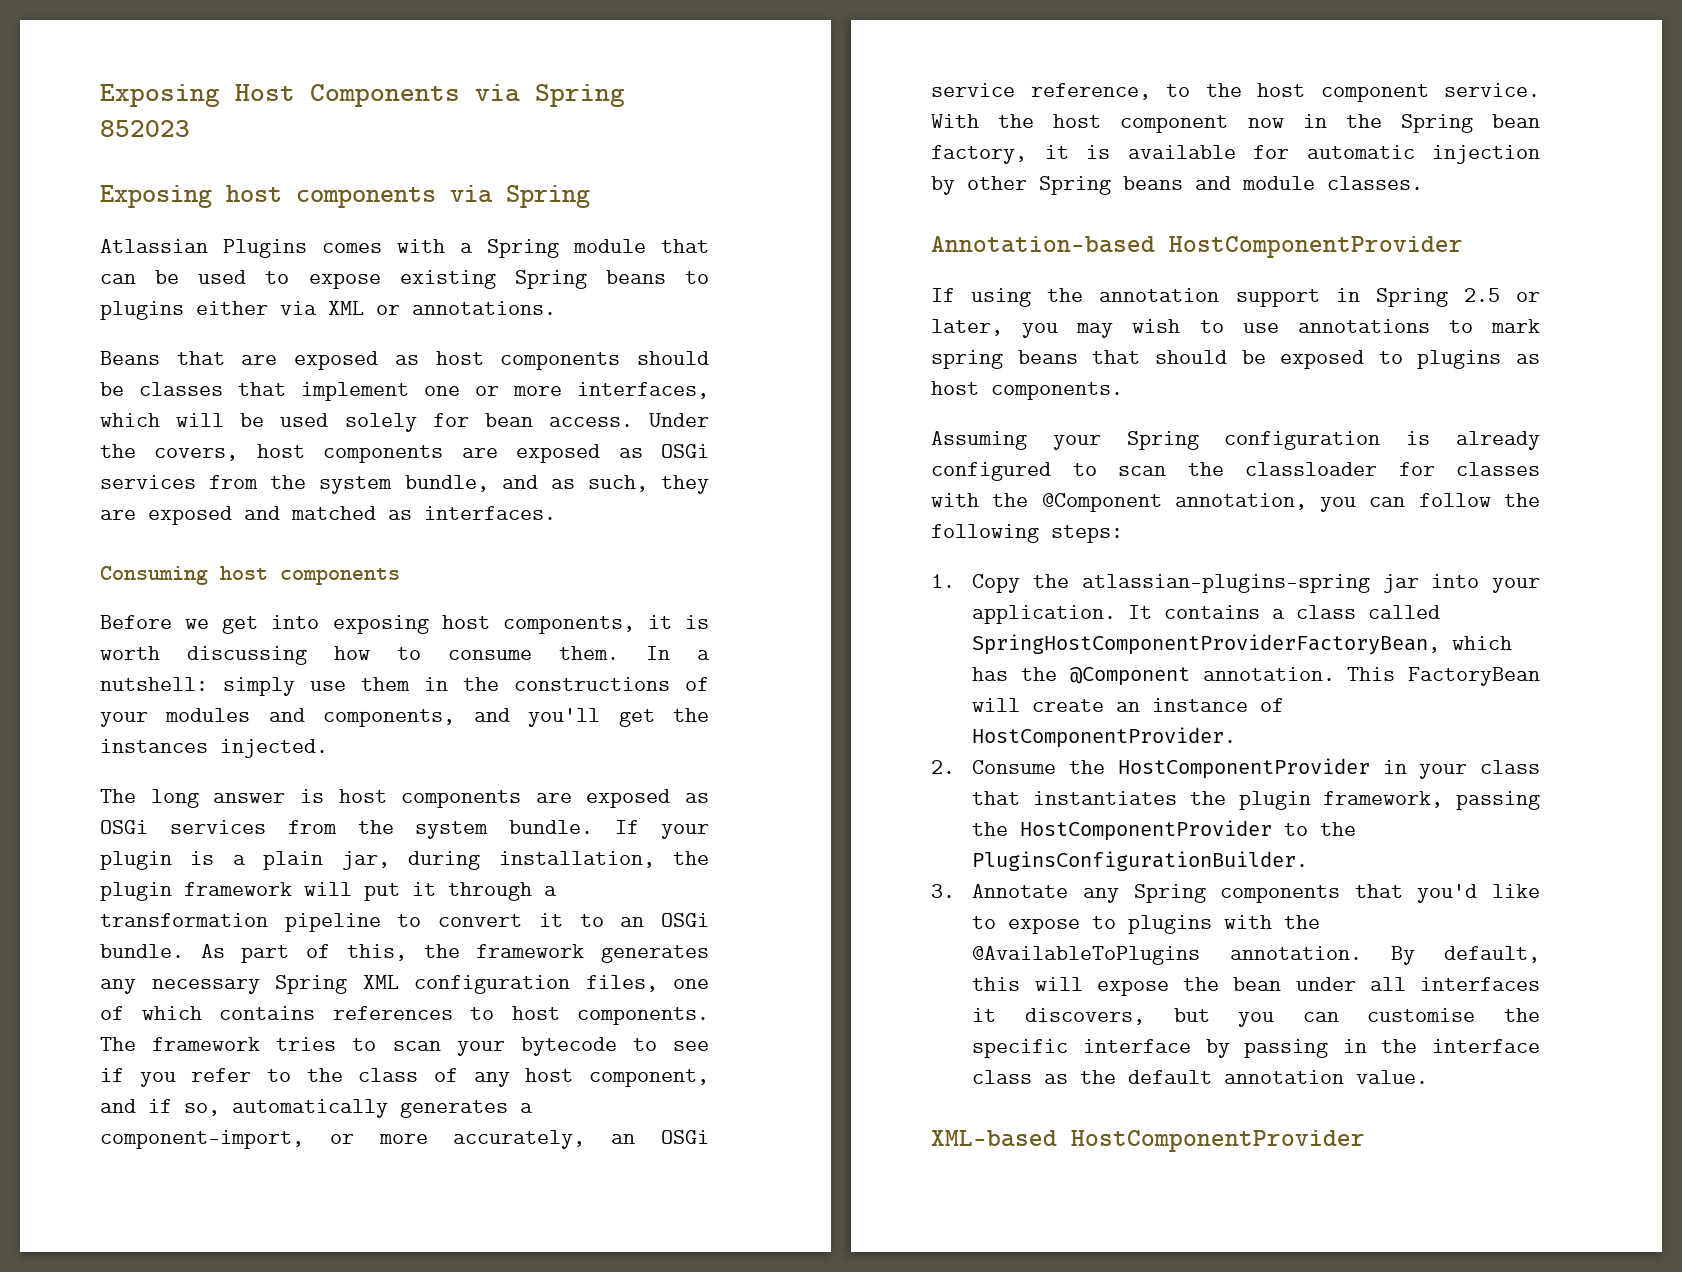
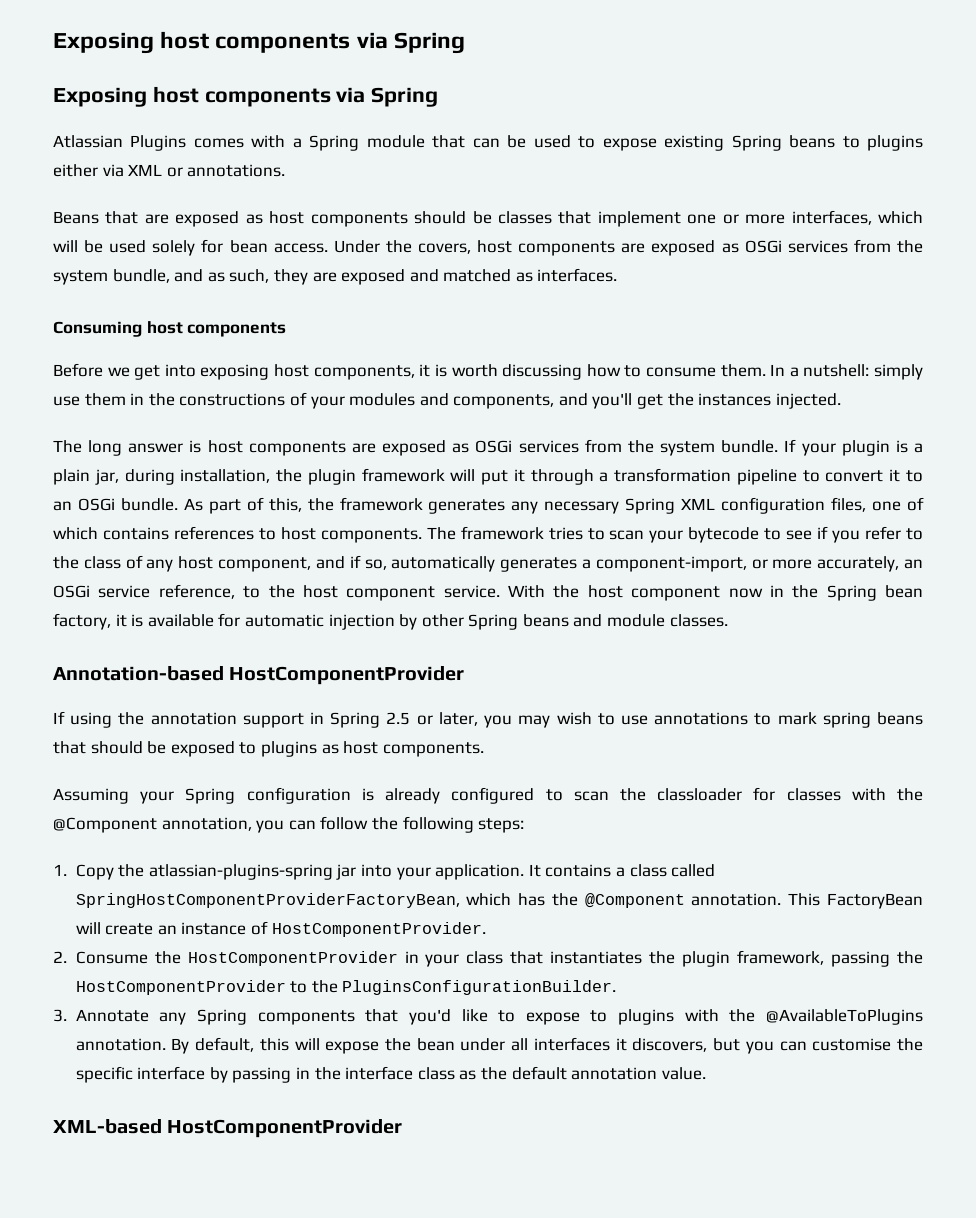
[100,84,625,107] [100,120,190,137] Exposing Host Components via Spring 852023 -> [53,31,465,54] Exposing host components via Spring

